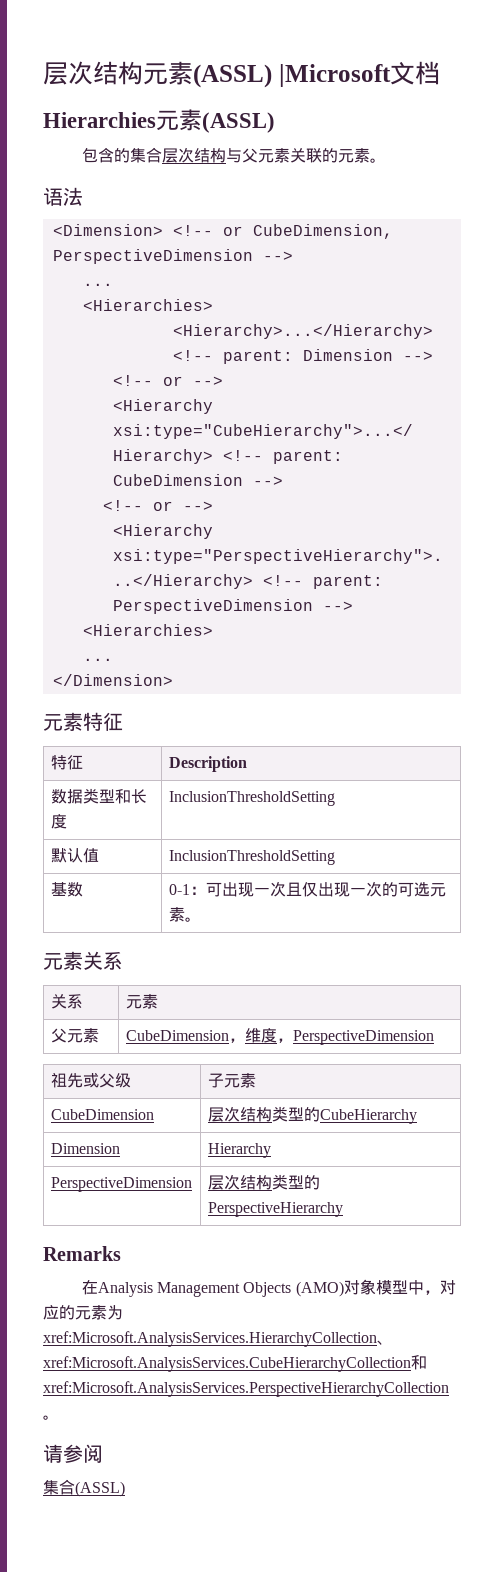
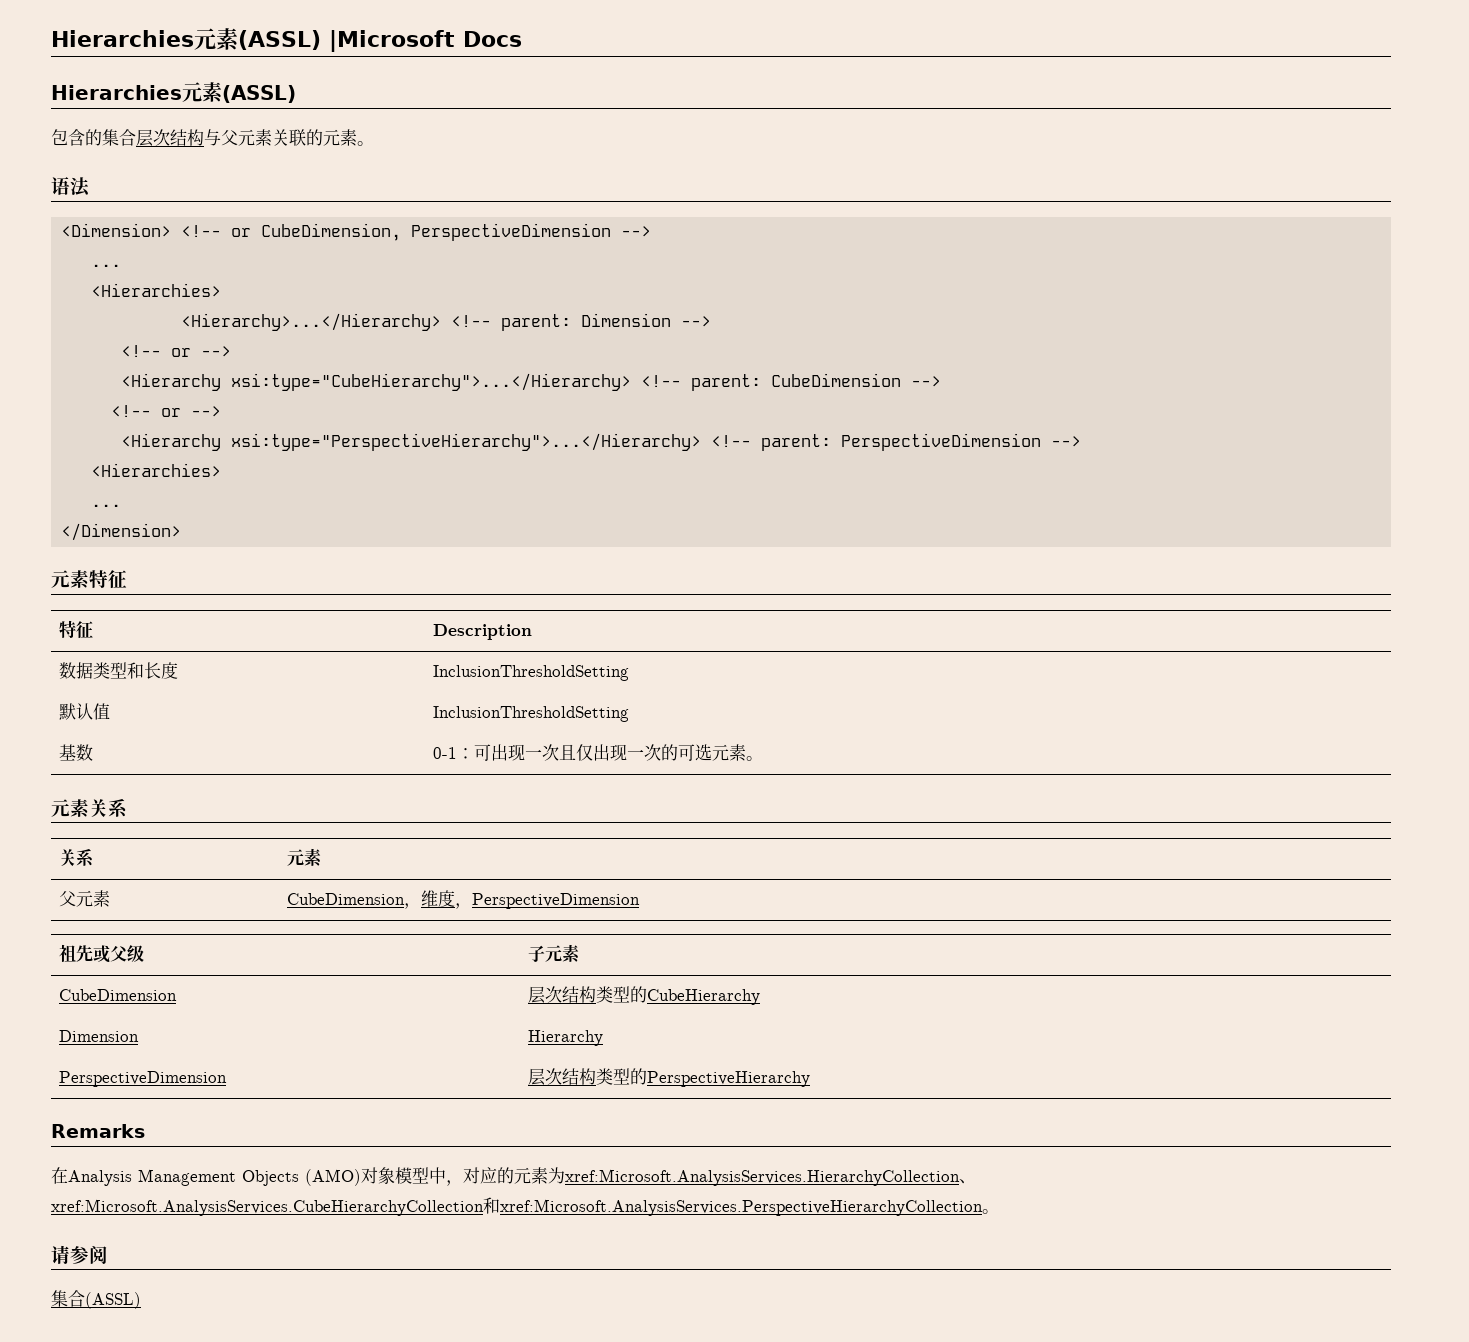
[43,61,143,85] 层次结构 -> [51,30,194,47] Hierarchies
[389,61,440,85] 文档 -> [462,31,522,47] Docs

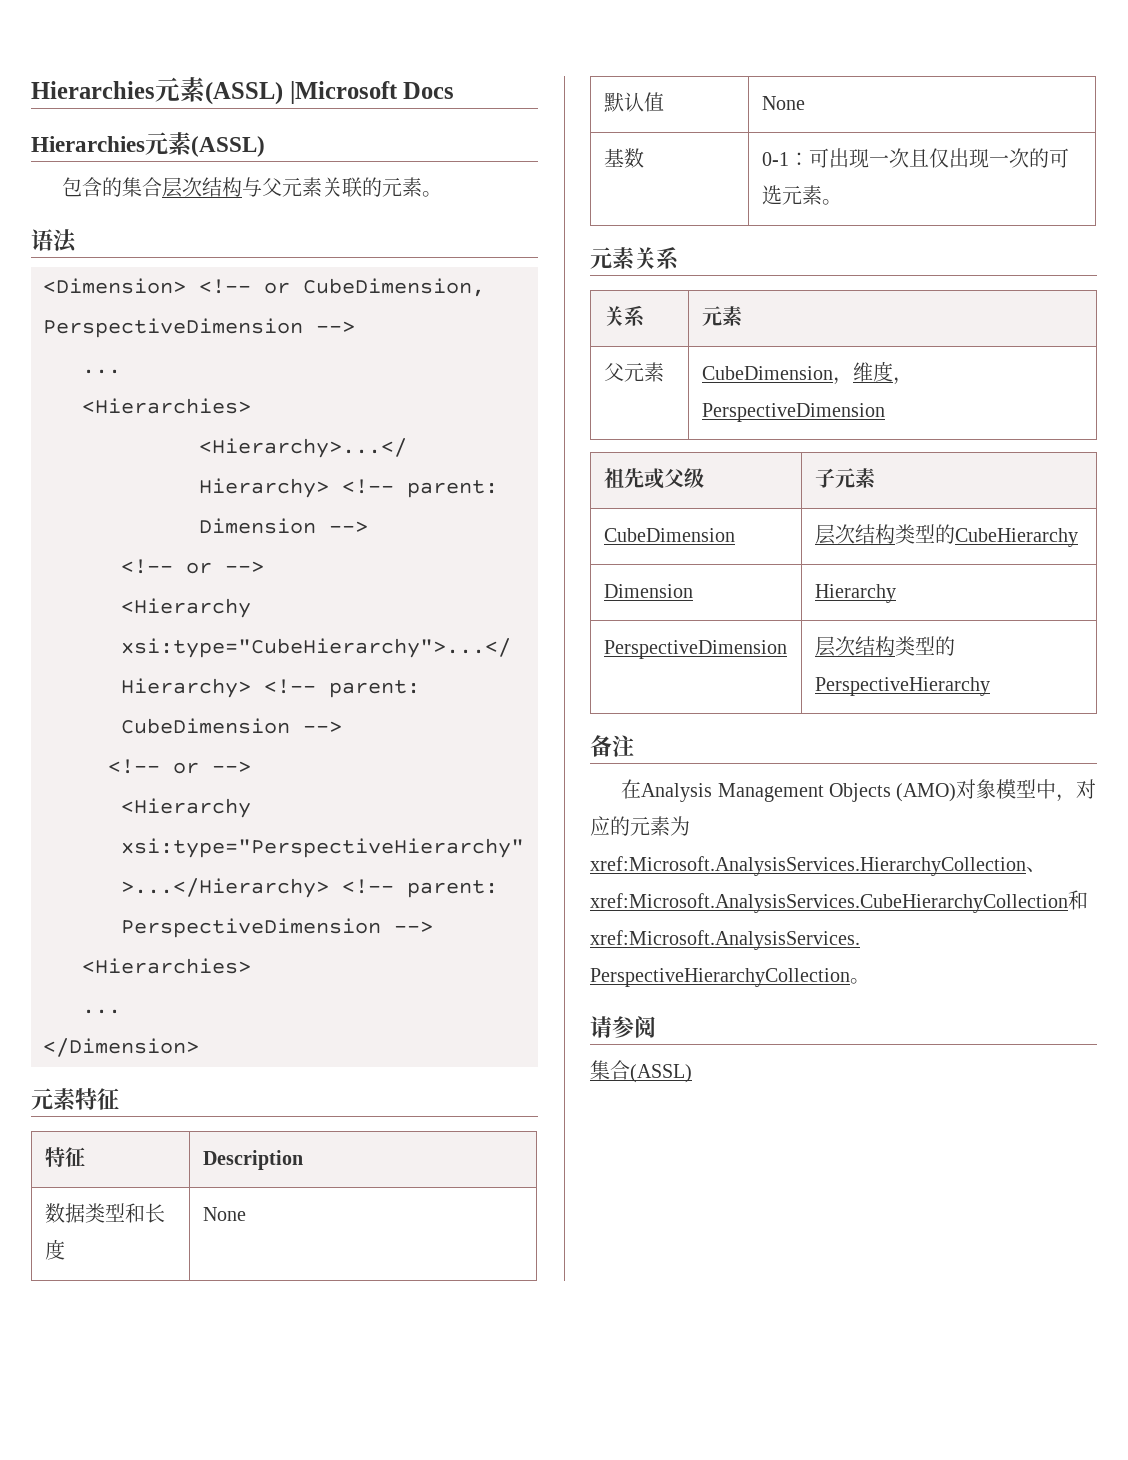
[432,665,629,681] | InclusionThresholdSetting -> [202,1207,246,1221] | None
[432,706,629,722] | InclusionThresholdSetting -> [761,96,805,110] | None
[51,1124,145,1138] Remarks -> [590,735,634,757] 备注

